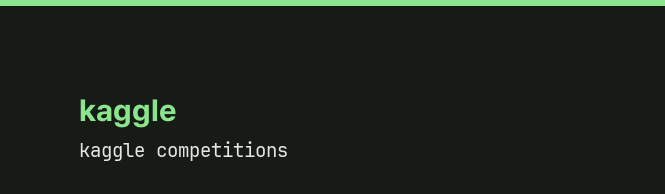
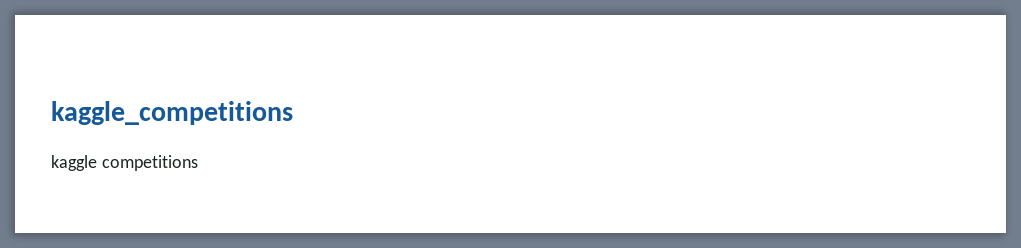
[79,99,177,128] kaggle -> [51,101,293,125] kaggle_competitions

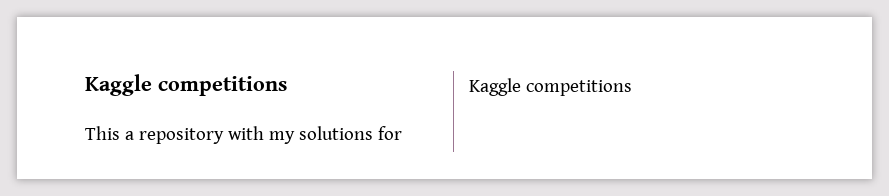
[51,101,293,125] [51,155,97,171] kaggle_competitions // kaggle -> [85,74,287,96] [85,126,402,144] [469,78,521,96] Kaggle competitions // This a repository with my solutions for Kaggle

